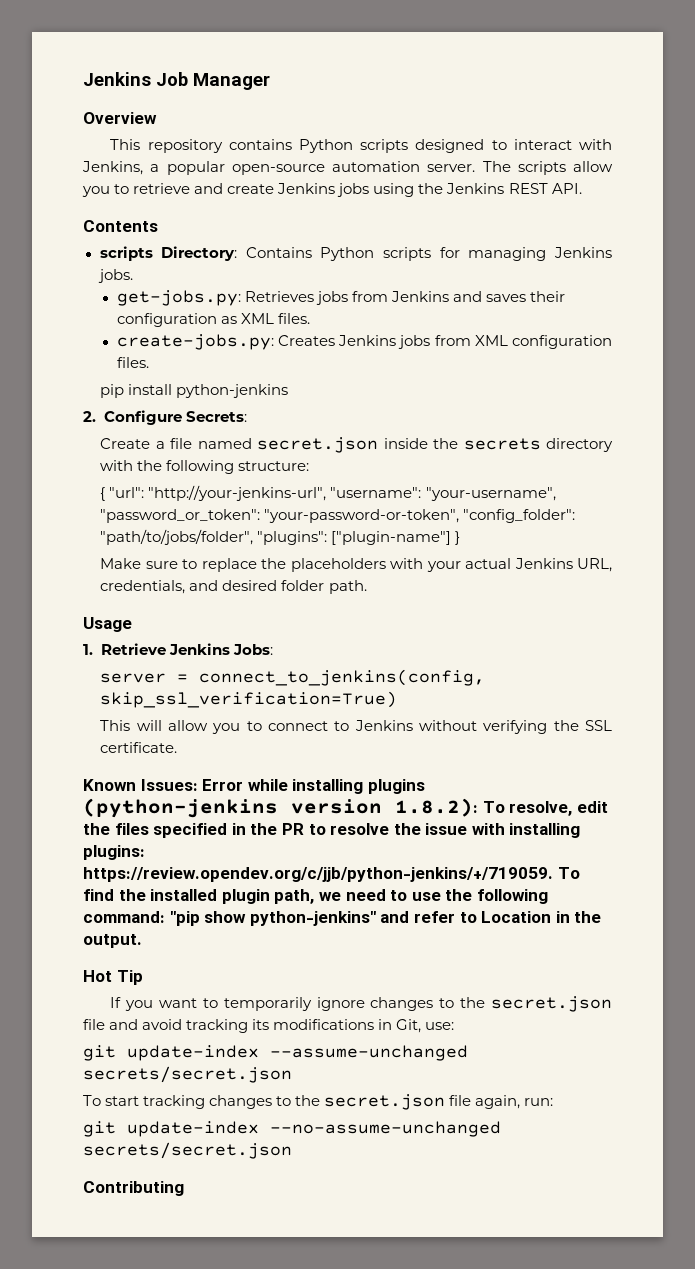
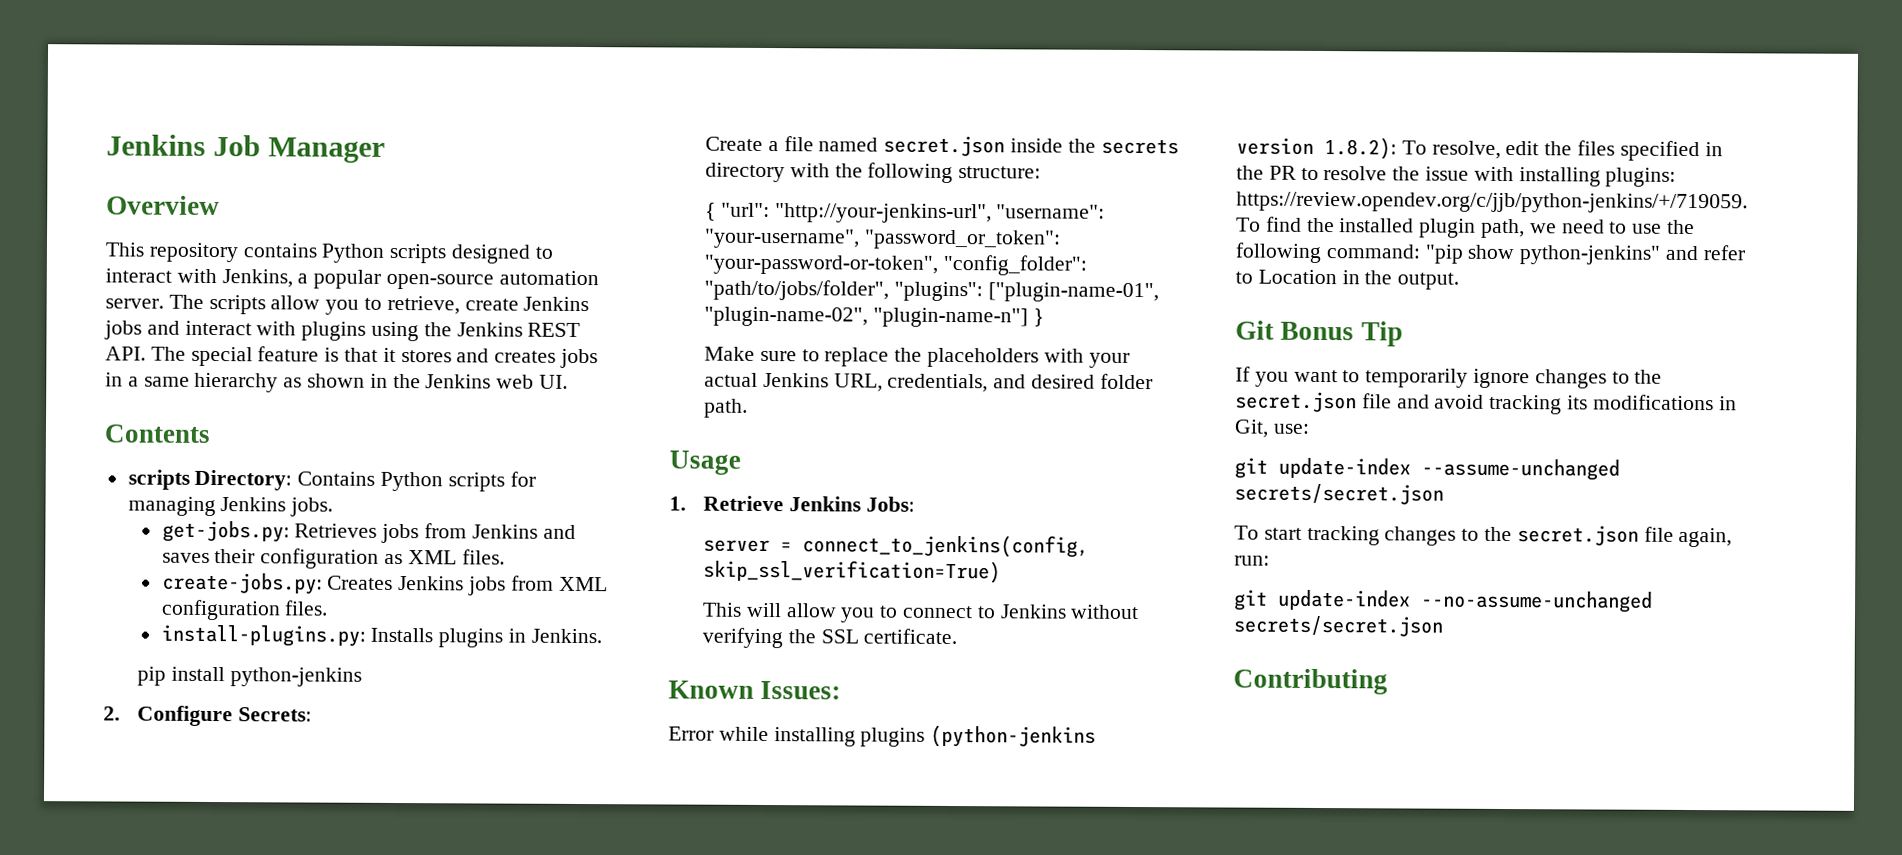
[133,183,224,194] retrieve and -> [386,295,460,315] retrieve,
(370, 190) none -> [146,320,367,341] and interact with plugins
(582, 188) none -> [150,346,599,369] [105,372,569,393] The special feature is that it stores and creates jobs in a same hierarchy as shown in the Jenkins web UI.
(149, 362) none -> [160,624,602,648] // install-plugins.py: Installs plugins in Jenkins.
[331,531,452,545] ["plugin-name"] -> [987,282,1159,303] [703,306,1028,328] ["plugin-name-01", "plugin-name-02", "plugin-name-n"]
(198, 785) none -> (842, 690) //
[83,970,112,982] Hot -> [1235,320,1355,341] Git Bonus

